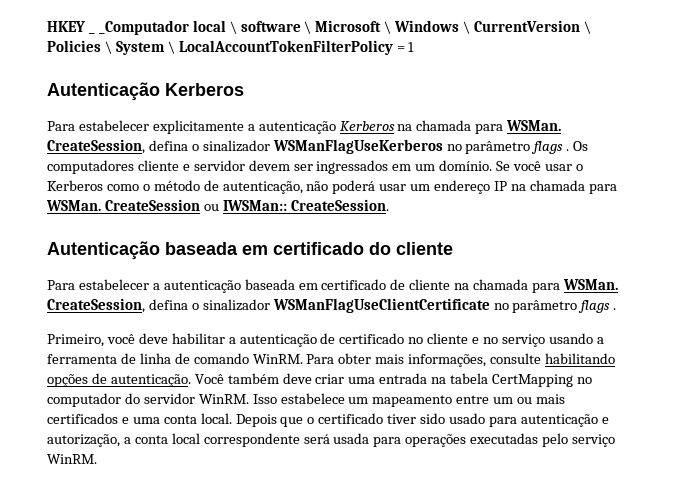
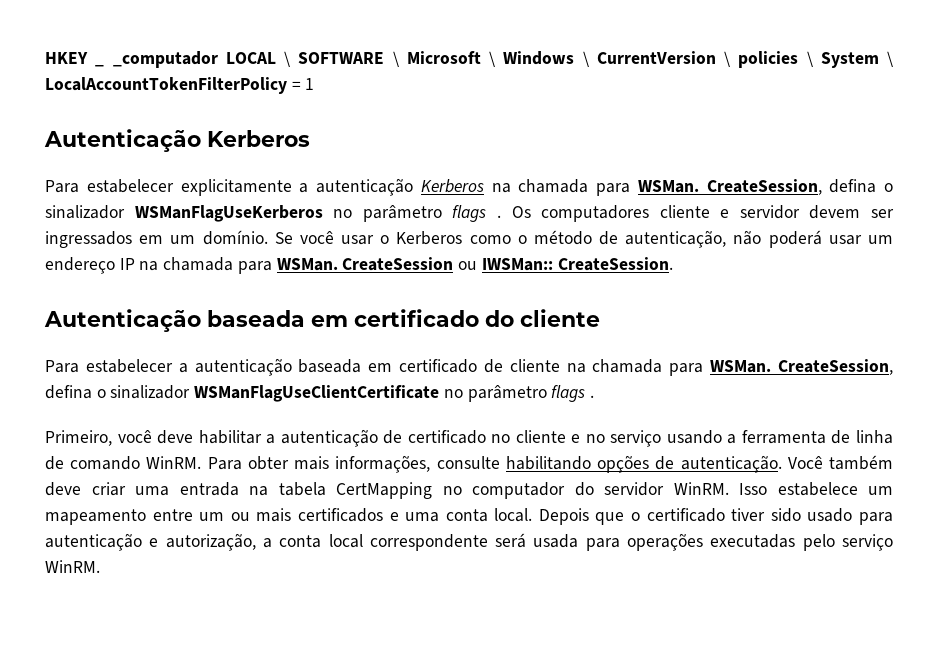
[98,20,301,35] _Computador local \ software -> [112,51,385,68] _computador LOCAL \ SOFTWARE
[47,40,101,52] Policies -> [738,51,799,68] policies

